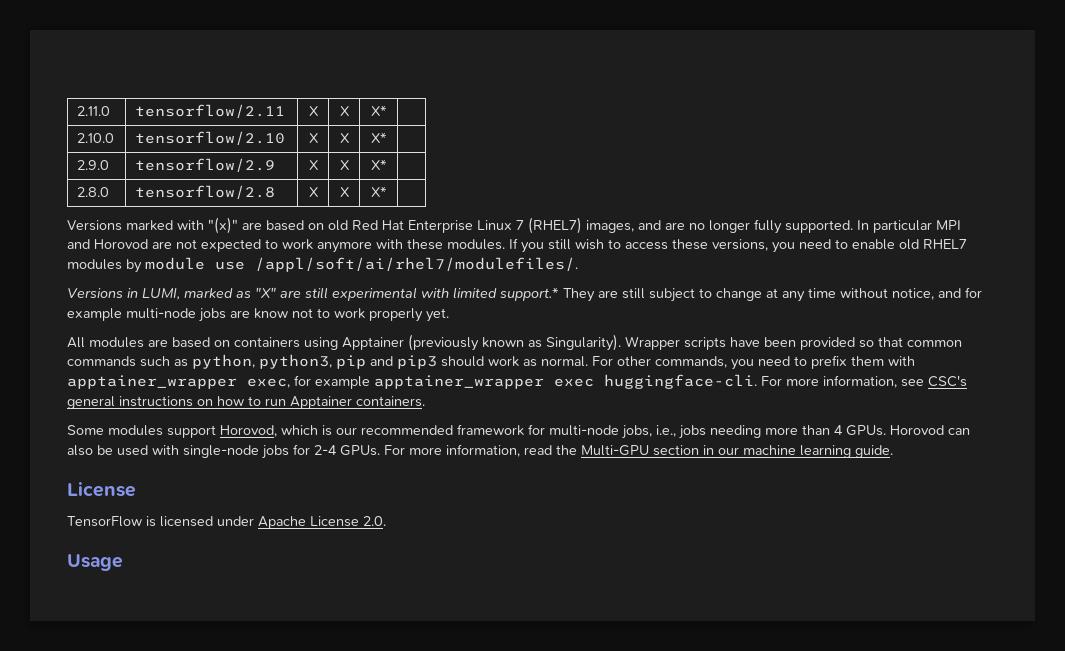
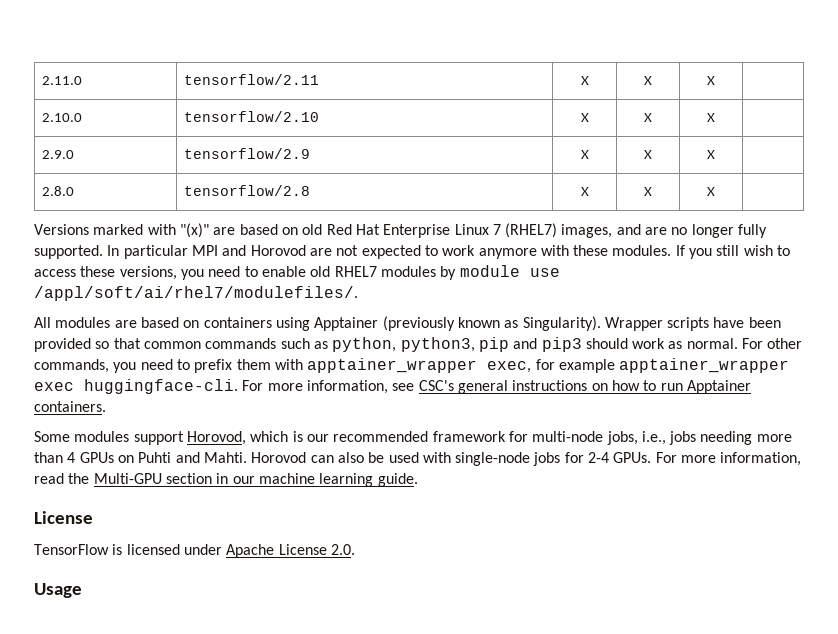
[370,105,387,116] X* -> [707,76,715,85] X
[370,132,387,143] X* -> [707,113,715,122] X
[370,159,387,170] X* -> [707,150,715,159] X
[370,186,387,197] X* -> [707,187,715,196] X
[67,287,982,302] [67,308,449,322] // Versions in LUMI, marked as "X" are still experimental with limited support.* They are still subject to change at any time without notice, and for example multi-node jobs are know not to work properly yet. -> (358, 293) none
[846,425,886,436] GPUs. -> [79,452,247,463] GPUs on Puhti and Mahti.

